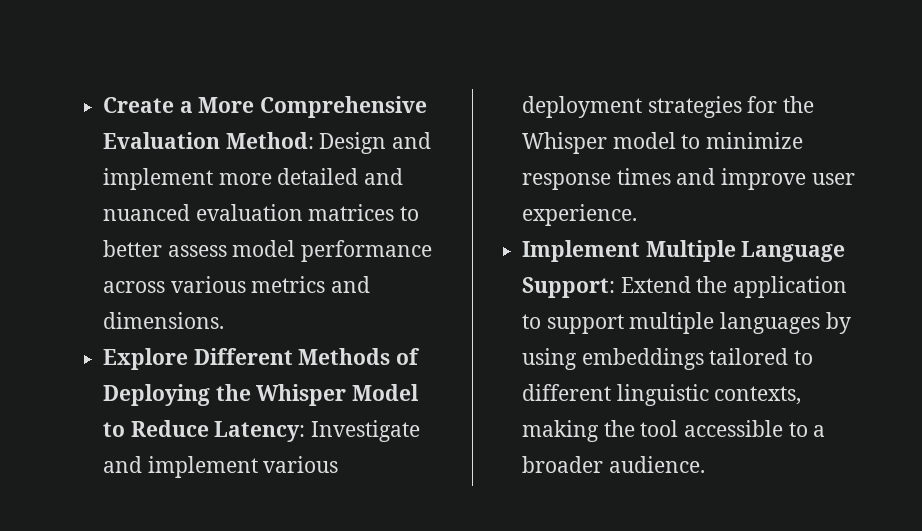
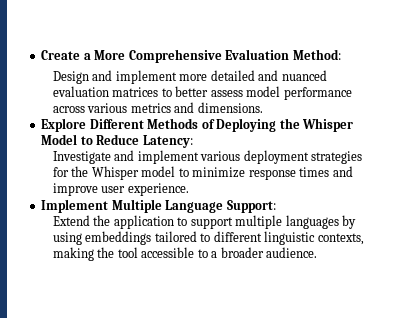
(314, 140) none -> (341, 54) //
(306, 431) none -> (193, 141) //
(616, 287) none -> (276, 206) //

